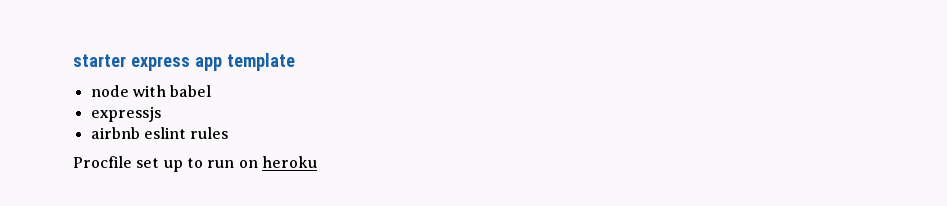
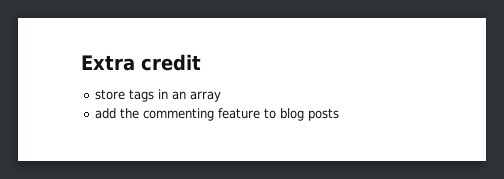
[73,53,295,71] [90,85,212,97] [90,106,161,122] [90,127,229,139] [73,156,317,172] starter express app template // node with babel // expressjs // airbnb eslint rules // Procfile set up to run on heroku -> [81,54,201,71] [94,89,221,102] [94,108,339,121] Extra credit // store tags in an array // add the commenting feature to blog posts

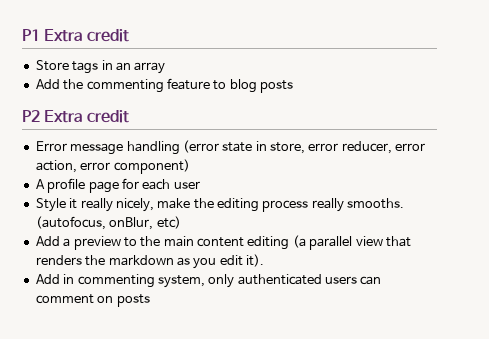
[81,54,201,71] [94,89,125,100] Extra credit // store -> [22,29,130,42] [35,60,69,71] P1 Extra credit // Store
[94,108,116,119] add -> [35,79,60,89] Add
(339, 114) none -> [22,110,130,123] [35,140,426,155] [35,159,190,174] [35,178,200,193] [35,198,405,212] [35,216,181,230] [35,235,411,250] [35,254,264,269] [35,274,382,288] [35,294,150,307] // P2 Extra credit // Error message handling (error state in store, error reducer, error action, error component) // A profile page for each user // Style it really nicely, make the editing process really smooths. (autofocus, onBlur, etc) // Add a preview to the main content editing (a parallel view that renders the markdown as you edit it). // Add in commenting system, only authenticated users can comment on posts

